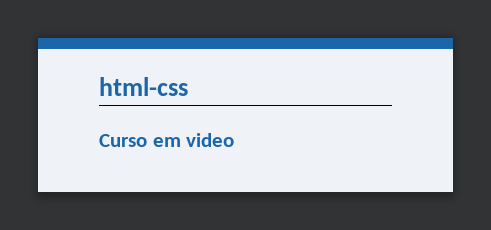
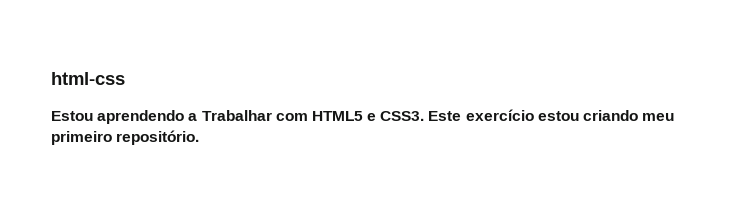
[99,133,235,147] Curso em video -> [51,109,675,124] [51,130,200,145] Estou aprendendo a Trabalhar com HTML5 e CSS3. Este exercício estou criando meu primeiro repositório.

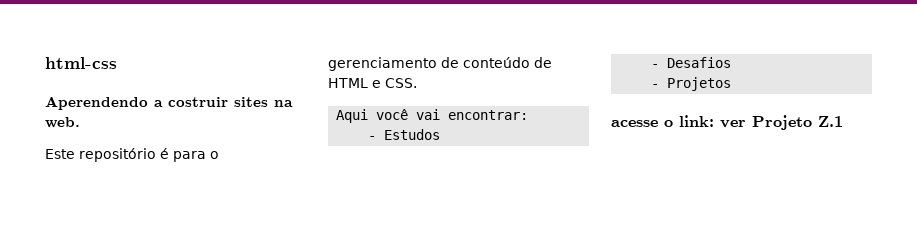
[51,109,675,124] [51,130,200,145] Estou aprendendo a Trabalhar com HTML5 e CSS3. Este exercício estou criando meu primeiro repositório. -> [45,96,293,110] [45,117,80,128] [45,148,219,162] [328,57,552,71] [328,78,417,88] [336,109,529,123] [368,129,441,140] [651,57,732,68] [651,77,732,91] [611,115,843,130] Aperendendo a costruir sites na web. // Este repositório é para o gerenciamento de conteúdo de HTML e CSS. // Aqui você vai encontrar: // - Estudos // - Desafios // - Projetos // acesse o link: ver Projeto Z.1

